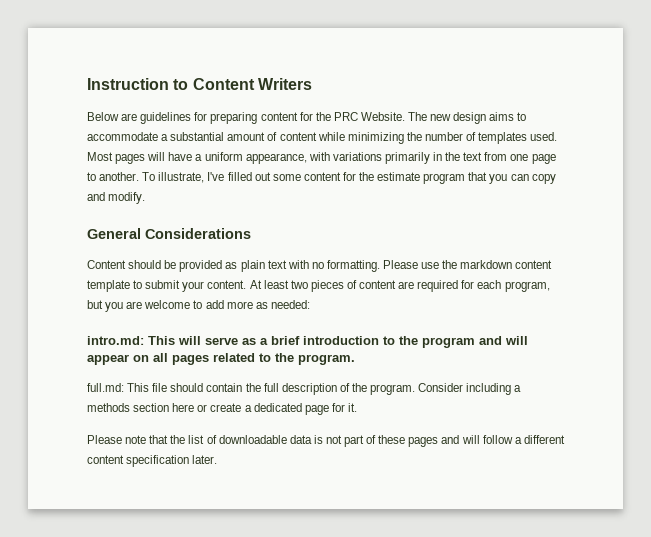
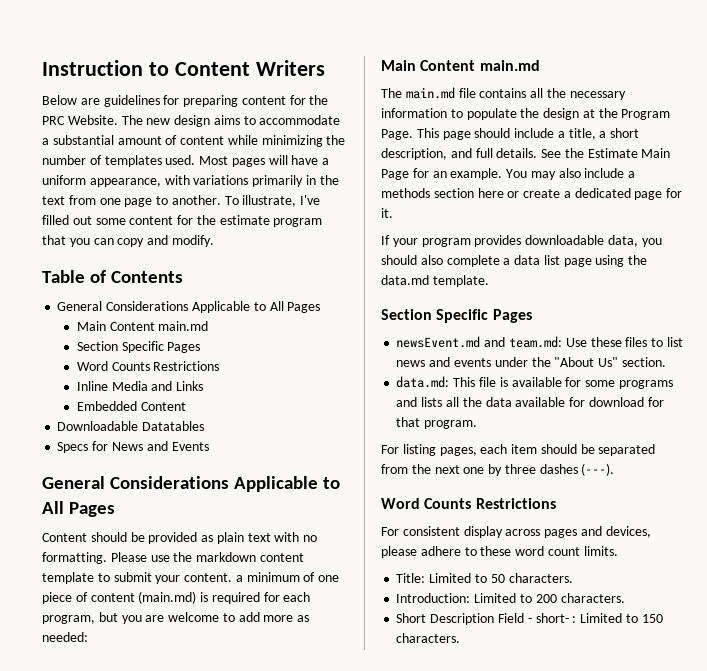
[87,228,251,239] // General Considerations -> [42,270,184,283] [57,301,321,313] [76,321,209,331] [76,341,201,353] [76,361,220,371] [76,381,204,391] [76,401,186,411] [57,421,205,431] [57,441,209,453] [42,476,341,492] [42,501,116,517] // Table of Contents // General Considerations Applicable to All Pages // Main Content main.md // Section Specific Pages // Word Counts Restrictions // Inline Media and Links // Embedded Content // Downloadable Datatables // Specs for News and Events // General Considerations Applicable to All Pages
[249,280,415,292] At least two pieces of content are -> [235,572,340,582] [42,591,209,604] a minimum of one piece of content (main.md) is
[87,336,528,348] [87,353,355,365] [87,383,512,395] intro.md: This will serve as a brief introduction to the program and will appear on all pages related to the program. // full.md: This file should contain the full description of the program. Consider including -> [381,60,540,71] [381,87,626,100] [381,108,671,120] [381,128,640,140] [381,148,671,160] [381,168,625,180] Main Content main.md // The main.md file contains all the necessary information to populate the design at the Program Page. This page should include a title, a short description, and full details. See the Estimate Main Page for an example. You may also include
[87,435,565,447] [87,455,218,467] Please note that the list of downloadable data is not part of these pages and will follow a different content specification later. -> [381,235,662,247] [381,255,648,267] [381,275,489,287] [381,309,532,323] [396,336,683,348] [396,357,666,367] [396,376,673,389] [396,397,664,407] [396,417,478,429] [381,444,656,456] [381,463,615,476] [381,498,556,509] [381,526,651,538] [381,546,618,558] [396,573,573,583] [396,593,625,603] [396,613,663,625] [396,633,461,643] If your program provides downloadable data, you should also complete a data list page using the data.md template. // Section Specific Pages // newsEvent.md and team.md: Use these files to list news and events under the "About Us" section. // data.md: This file is available for some programs and lists all the data available for download for that program. // For listing pages, each item should be separated from the next one by three dashes (---). // Word Counts Restrictions // For consistent display across pages and devices, please adhere to these word count limits. // Title: Limited to 50 characters. // Introduction: Limited to 200 characters. // Short Description Field - short- : Limited to 150 characters.

